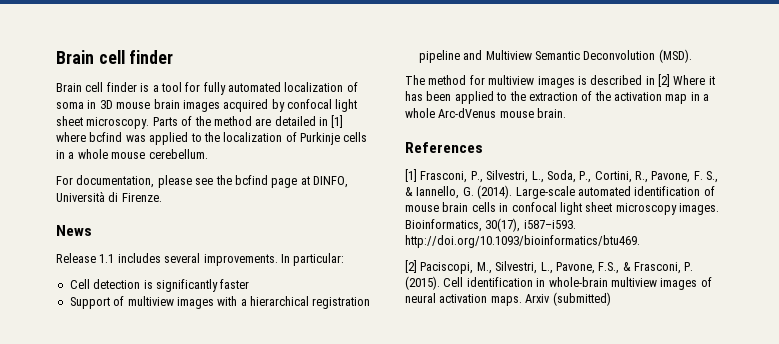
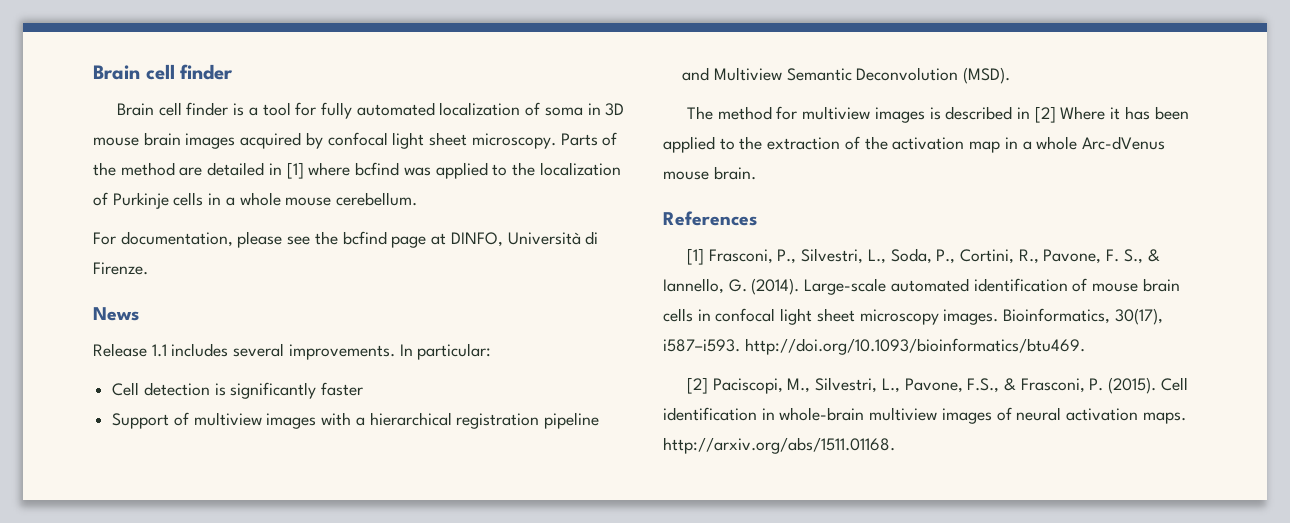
[525,292,611,306] Arxiv (submitted) -> [663,437,895,454] http://arxiv.org/abs/1511.01168.

